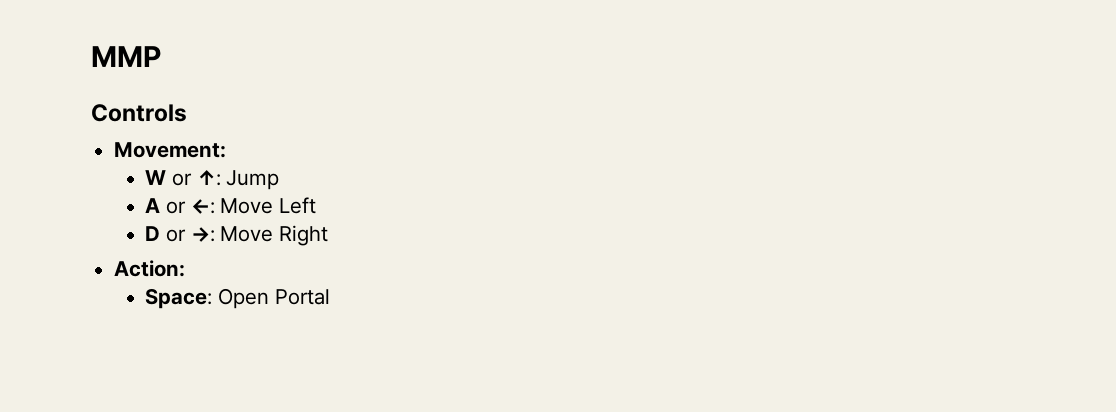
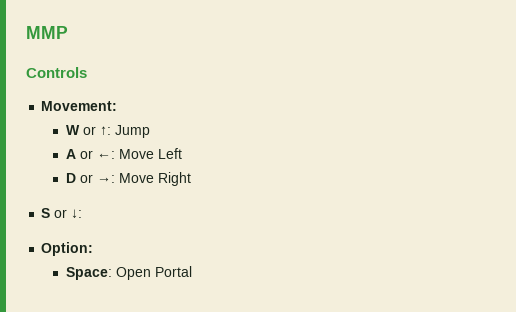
[114,260,186,277] Action: -> [41,208,83,218] [41,242,94,256] S or ↓: // Option:

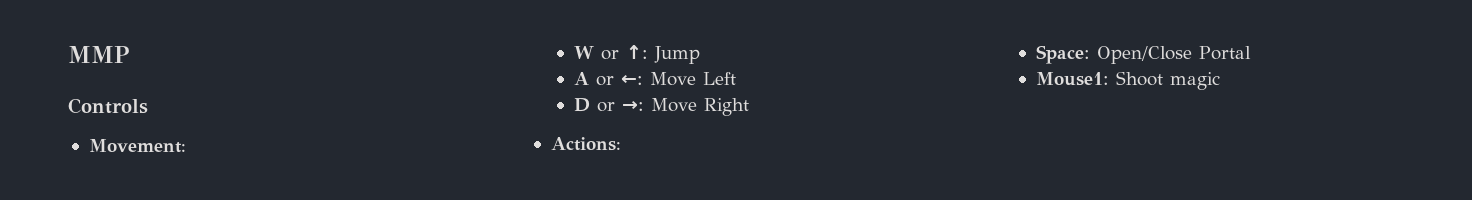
[41,208,83,218] [41,242,94,256] S or ↓: // Option: -> [550,137,621,151] Actions:
[115,267,151,280] Open -> [1097,46,1193,64] Open/Close
(192, 271) none -> [1036,71,1221,90] // Mouse1: Shoot magic

